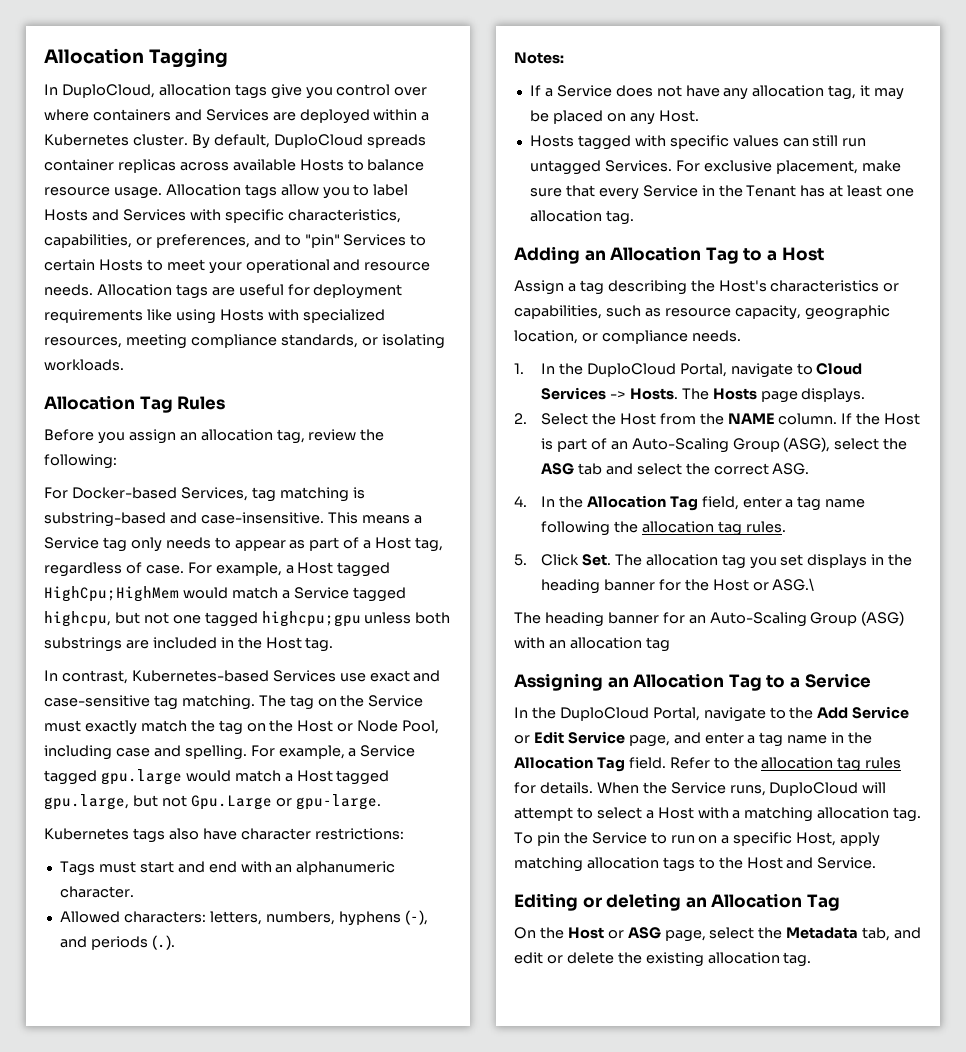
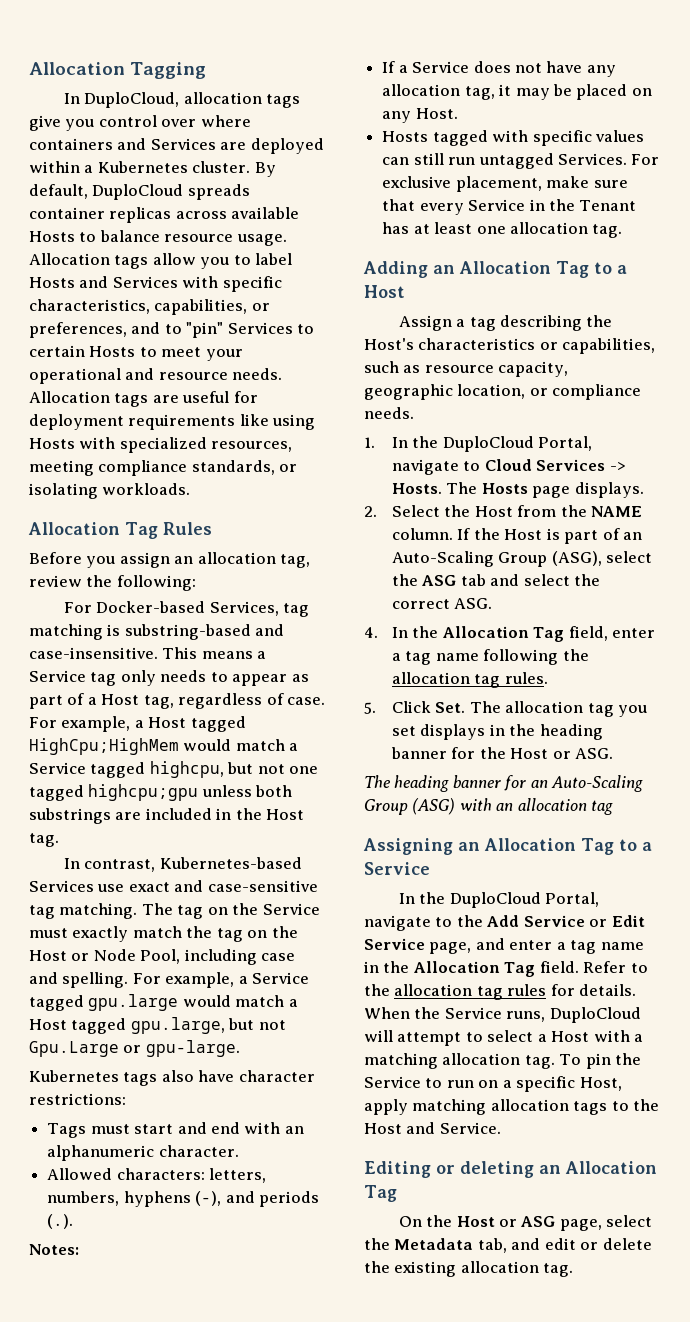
[772,578,815,591] ASG.\ -> [575,748,614,759] ASG.

